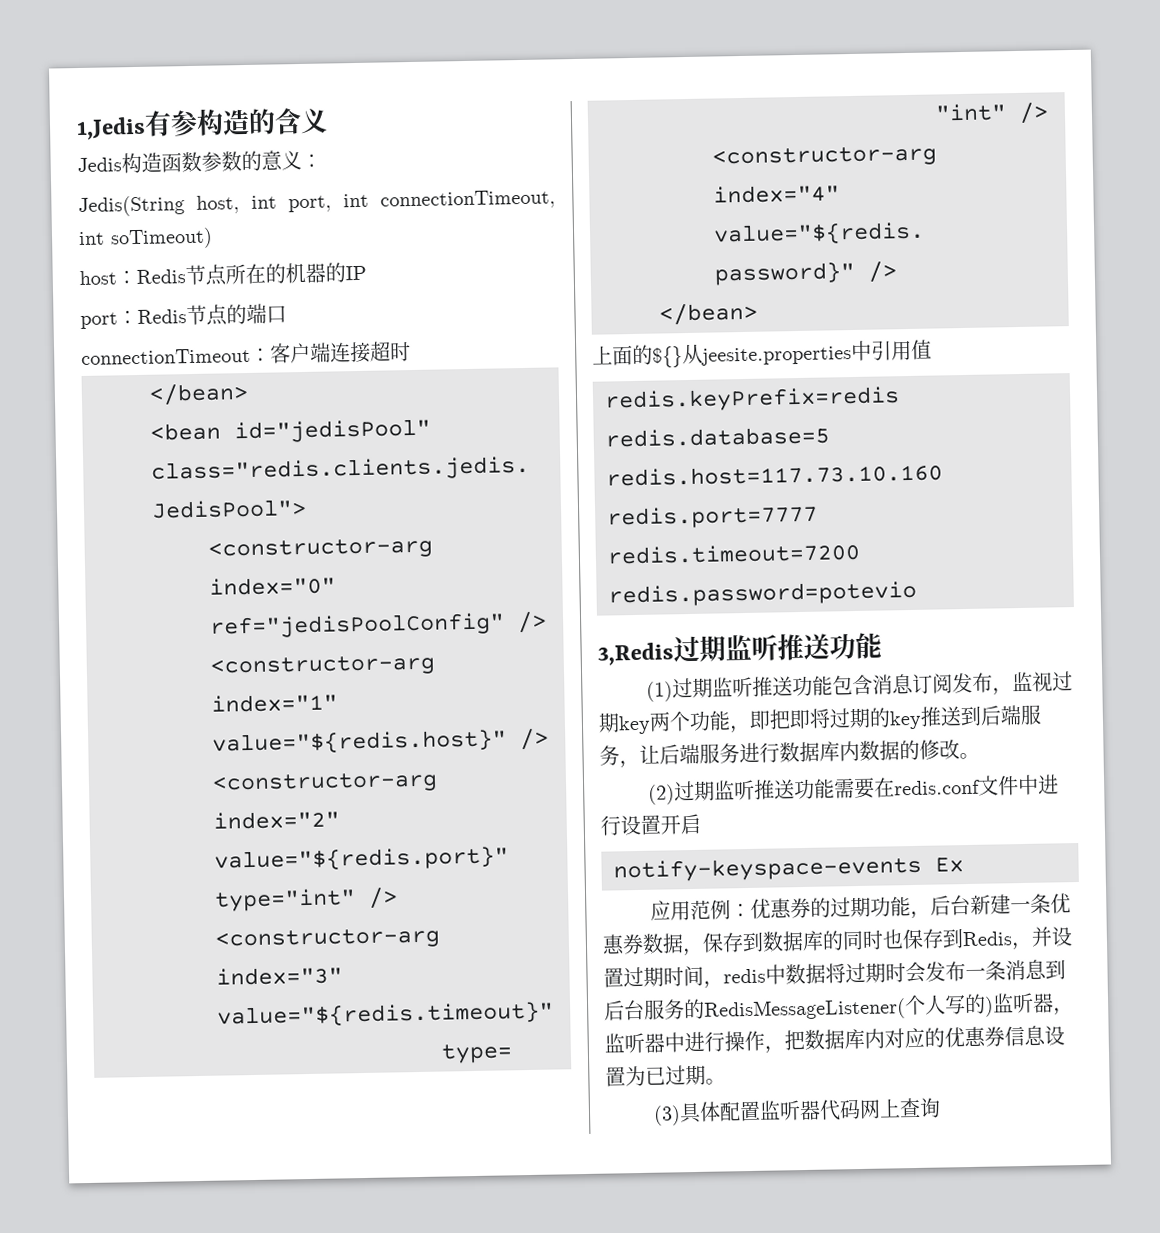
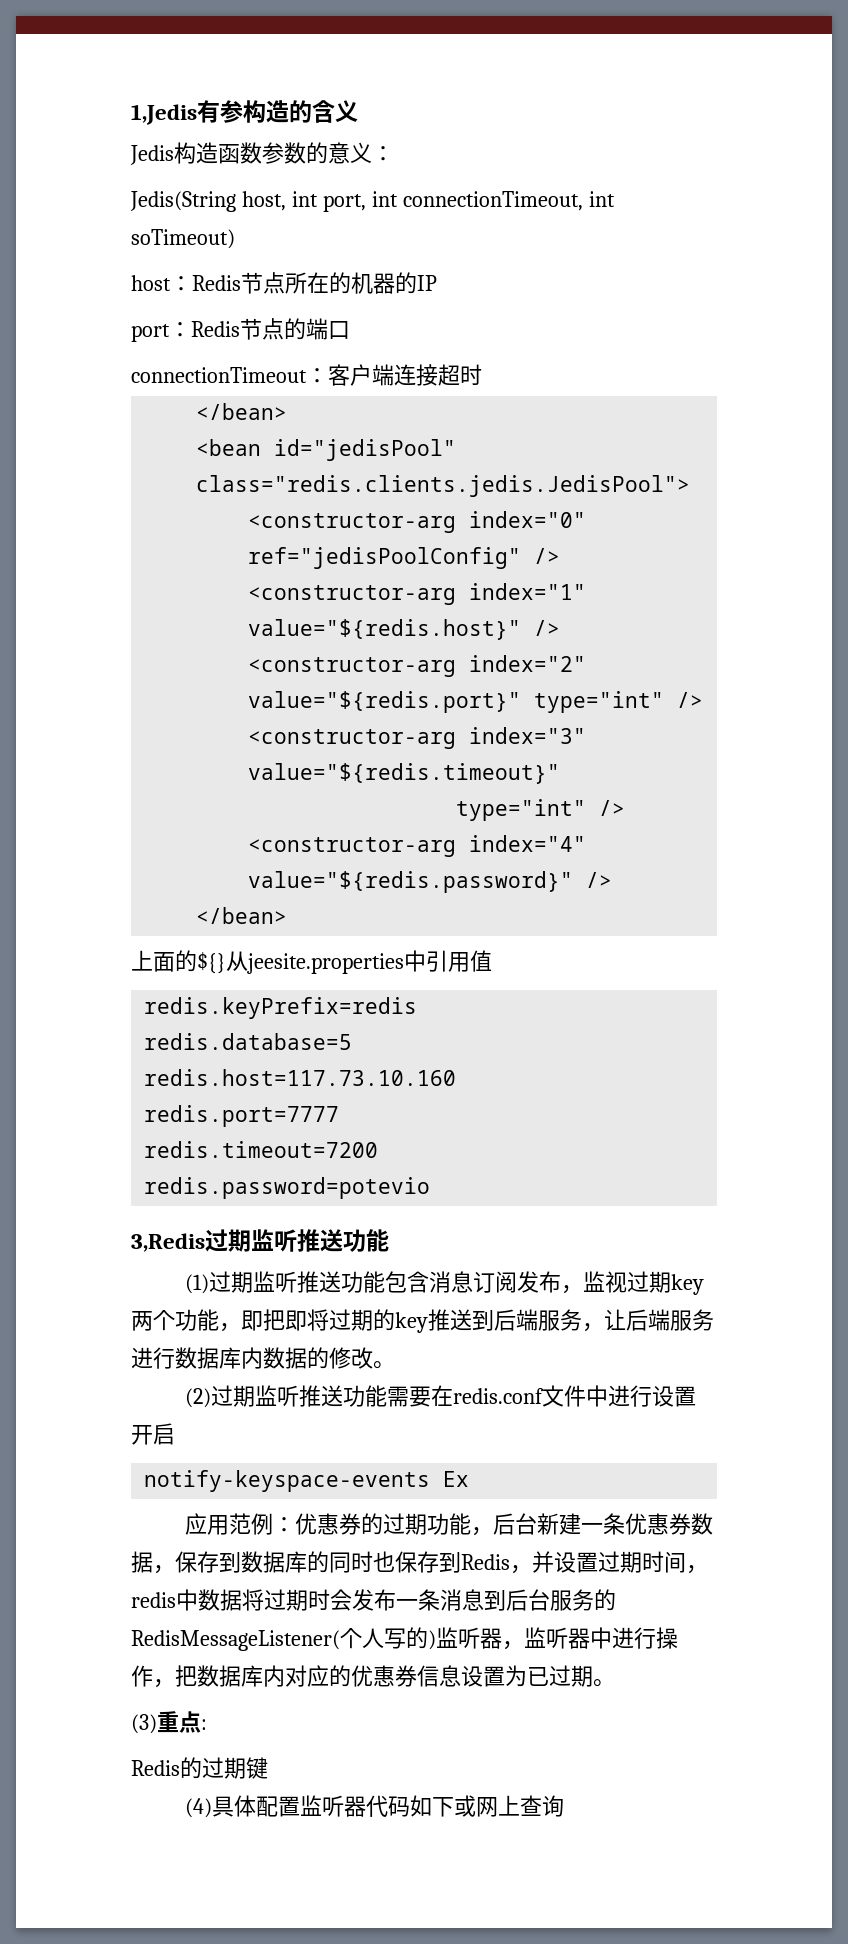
(682, 1115) none -> [157,1711,207,1733] [131,1757,268,1779] [185,1798,213,1818] 重点: // Redis的过期键 // (4)
(862, 1109) none -> [410,1795,477,1817] 如下或

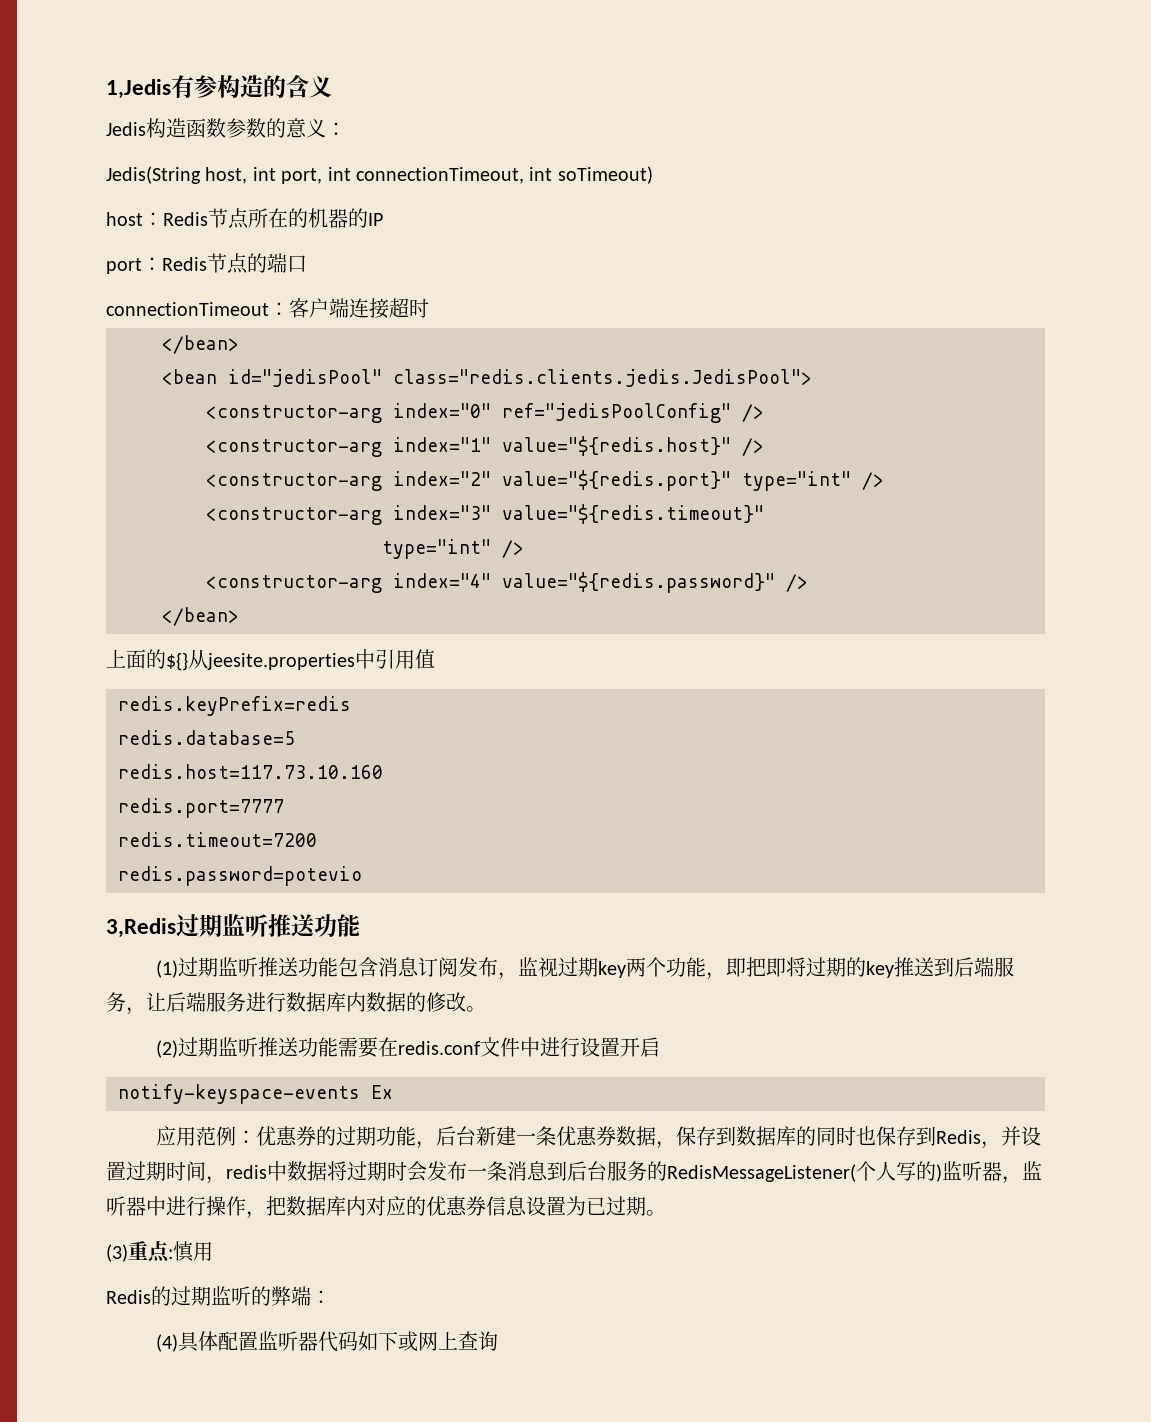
(207, 1724) none -> [173,1241,213,1262] 慎用
[246,1757,268,1779] 键 -> [211,1286,331,1306] 监听的弊端：

